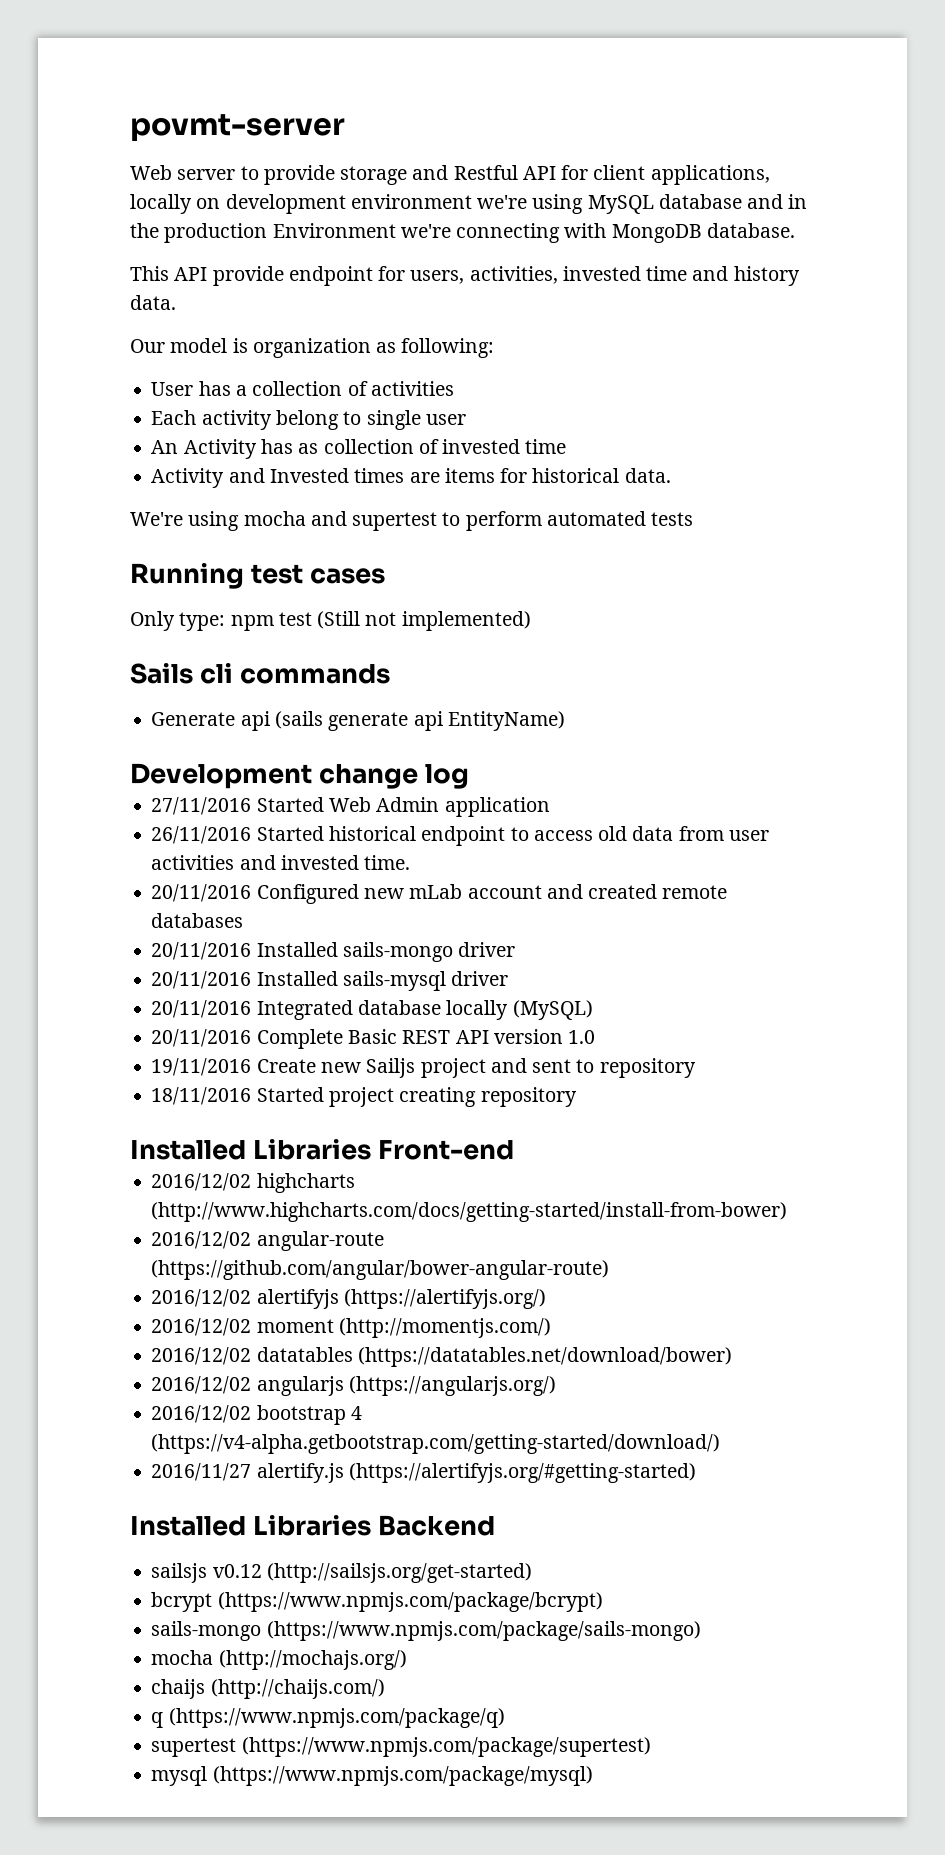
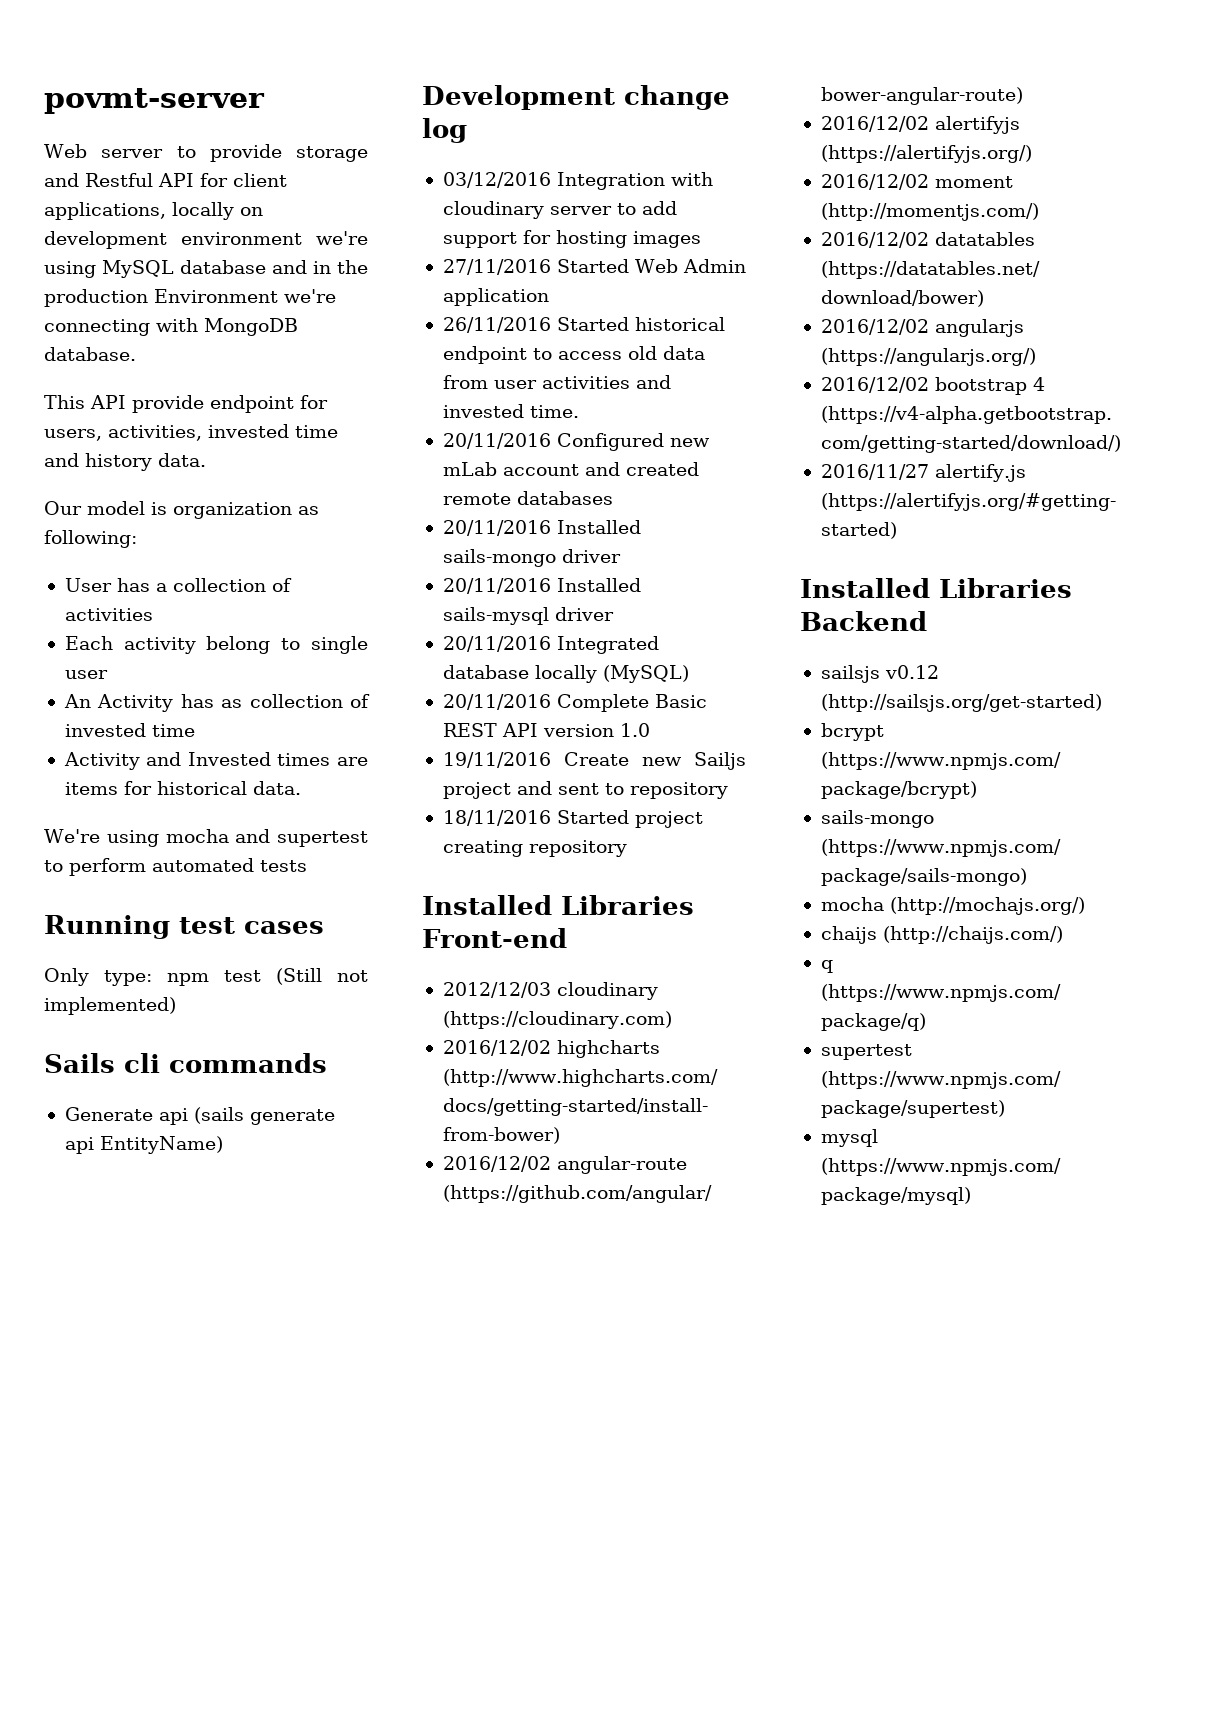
(470, 776) none -> [442,172,713,190] [442,201,677,219] [442,230,701,248] // 03/12/2016 Integration with cloudinary server to add support for hosting images
(515, 1150) none -> [442,982,658,1000] [442,1011,672,1029] // 2012/12/03 cloudinary (https://cloudinary.com)

